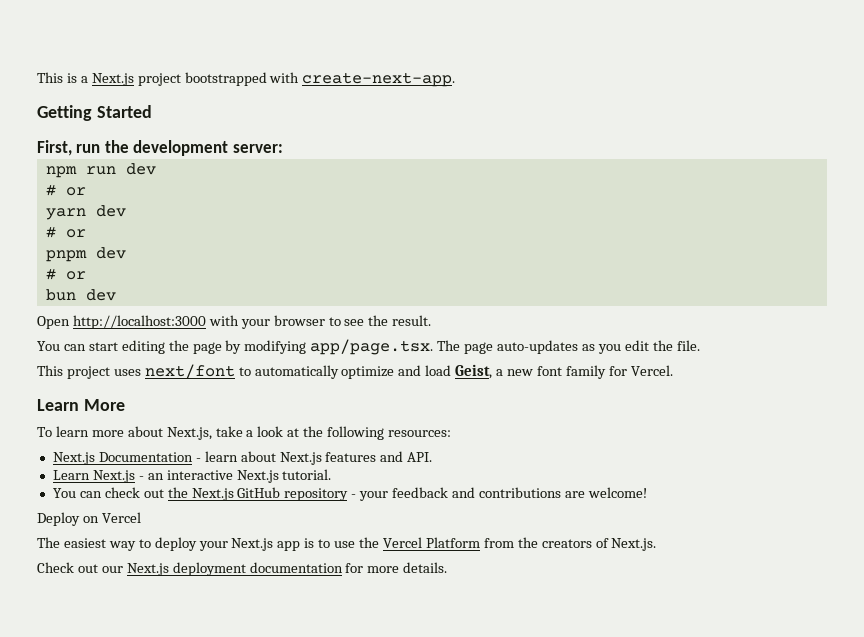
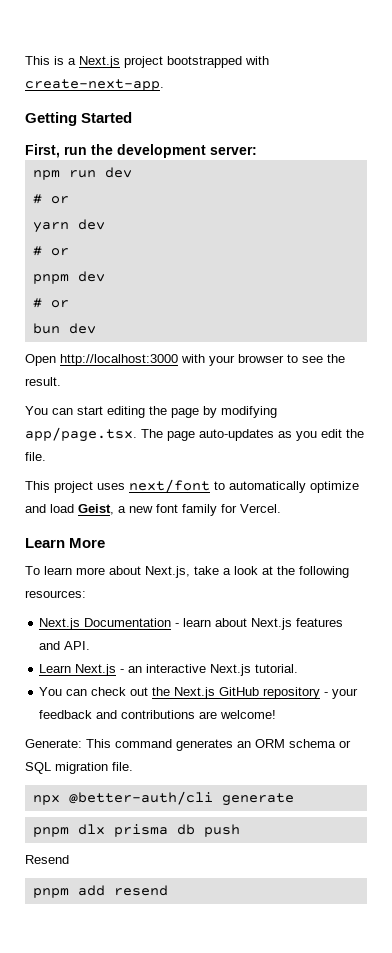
[37,512,141,526] [37,537,657,551] [37,562,448,576] Deploy on Vercel // The easiest way to deploy your Next.js app is to use the Vercel Platform from the creators of Next.js. // Check out our Next.js deployment documentation for more details. -> [25,739,351,751] [25,762,133,774] [32,791,294,806] [32,824,240,837] [25,855,69,864] [32,885,168,898] Generate: This command generates an ORM schema or SQL migration file. // npx @better-auth/cli generate // pnpm dlx prisma db push // Resend // pnpm add resend

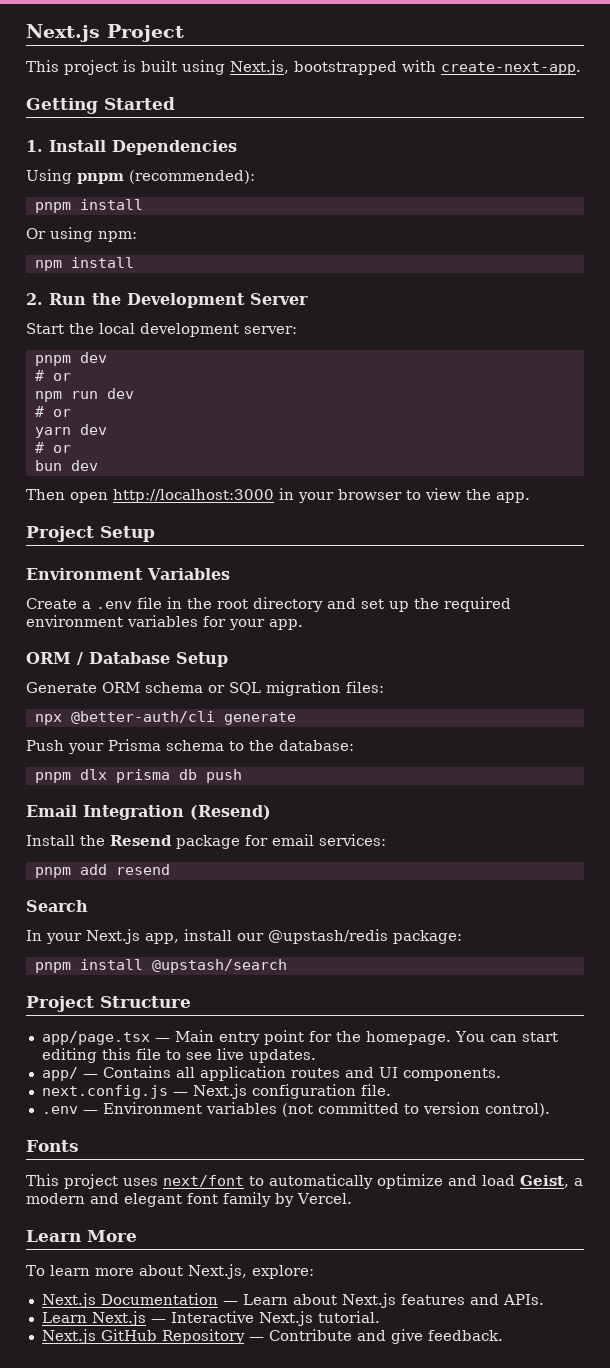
[25,56,163,68] This is a Next.js project -> [26,24,184,42] [26,60,289,75] Next.js Project // This project is built using Next.js,
[25,144,257,158] First, run the development server: -> [26,140,237,155] [26,169,255,184] [34,199,143,213] [26,227,137,242] [34,257,134,271] [26,293,308,308] [26,323,297,337] [34,352,107,366] [34,370,71,381] 1. Install Dependencies // Using pnpm (recommended): // pnpm install // Or using npm: // npm install // 2. Run the Development Server // Start the local development server: // pnpm dev // # or
[32,271,105,284] [32,298,69,308] [32,323,96,334] [25,354,345,366] [25,377,61,386] [25,406,277,418] [25,427,364,442] [25,452,46,461] pnpm dev // # or // bun dev // Open http://localhost:3000 with your browser to see the result. // You can start editing the page by modifying app/page.tsx. The page auto-updates as you edit the file. -> [34,460,98,471] [26,488,530,503] [26,526,155,542] [26,568,230,580] [26,597,511,612] [26,615,303,630] [26,652,228,667] [26,681,384,696] [34,711,296,725] [26,739,354,754] [34,769,242,783] [26,805,271,820] [26,834,386,849] [34,864,170,878] [26,900,88,912] [26,929,462,944] [34,959,287,973] [26,996,191,1012] [41,1030,558,1045] [41,1048,316,1063] [41,1066,501,1081] [41,1084,391,1099] [41,1102,550,1117] [26,1140,79,1152] bun dev // Then open http://localhost:3000 in your browser to view the app. // Project Setup // Environment Variables // Create a .env file in the root directory and set up the required environment variables for your app. // ORM / Database Setup // Generate ORM schema or SQL migration files: // npx @better-auth/cli generate // Push your Prisma schema to the database: // pnpm dlx prisma db push // Email Integration (Resend) // Install the Resend package for email services: // pnpm add resend // Search // In your Next.js app, install our @upstash/redis package: // pnpm install @upstash/search // Project Structure // app/page.tsx — Main entry point for the homepage. You can start editing this file to see live updates. // app/ — Contains all application routes and UI components. // next.config.js — Next.js configuration file. // .env — Environment variables (not committed to version control). // Fonts
[129,506,153,513] new -> [26,1193,182,1207] modern and elegant
[221,504,237,513] for -> [275,1193,294,1207] by
[194,566,349,578] [25,590,86,598] take a look at the following resources: -> [251,1265,314,1279] explore:
[175,618,212,627] - learn -> [222,1294,288,1305] — Learn
[64,641,91,650] API. -> [502,1294,544,1305] APIs.
[120,664,207,673] - an interactive -> [150,1311,254,1323] — Interactive
[39,687,359,699] [39,710,277,719] [25,739,351,751] [25,762,133,774] [32,791,294,806] [32,824,240,837] [25,855,69,864] [32,885,168,898] You can check out the Next.js GitHub repository - your feedback and contributions are welcome! // Generate: This command generates an ORM schema or SQL migration file. // npx @better-auth/cli generate // pnpm dlx prisma db push // Resend // pnpm add resend -> [41,1329,503,1344] Next.js GitHub Repository — Contribute and give feedback.

